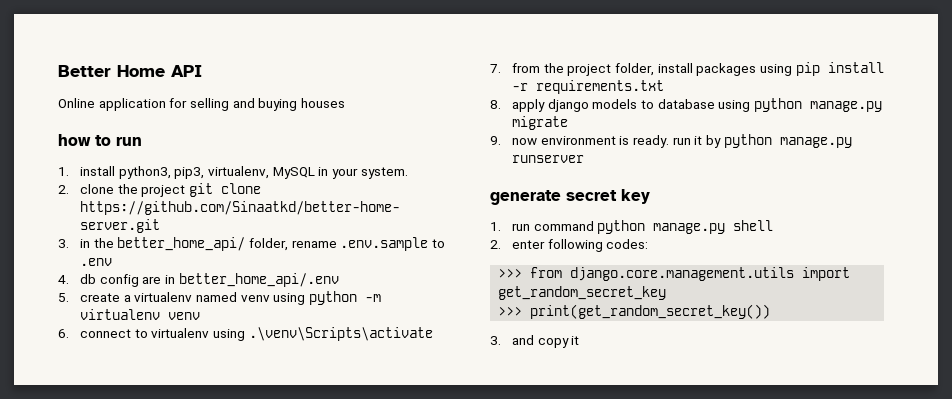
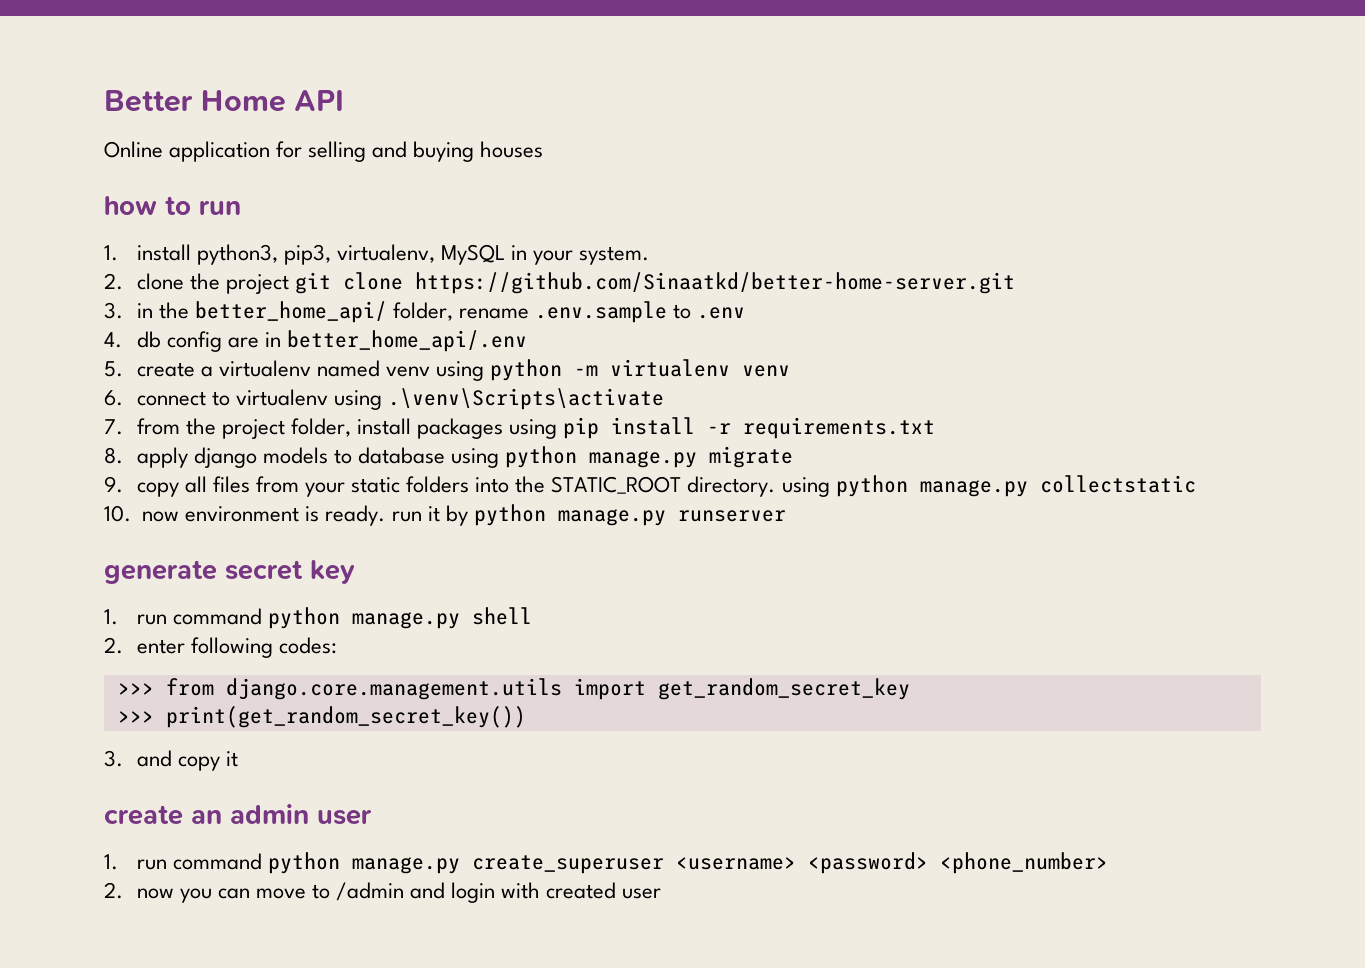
(501, 140) none -> [136,475,1196,497] [104,505,131,522] copy all files from your static folders into the STATIC_ROOT directory. using python manage.py collectstatic // 10.
(580, 340) none -> [104,804,372,825] [104,852,1108,874] [104,882,662,903] // create an admin user // 1. run command python manage.py create_superuser <username> <password> <phone_number> // 2. now you can move to /admin and login with created user

